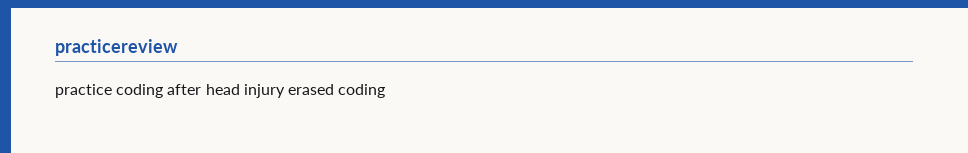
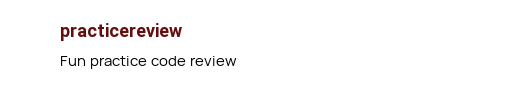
[55,84,386,98] practice coding after head injury erased coding -> [60,56,238,69] Fun practice code review

